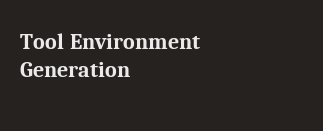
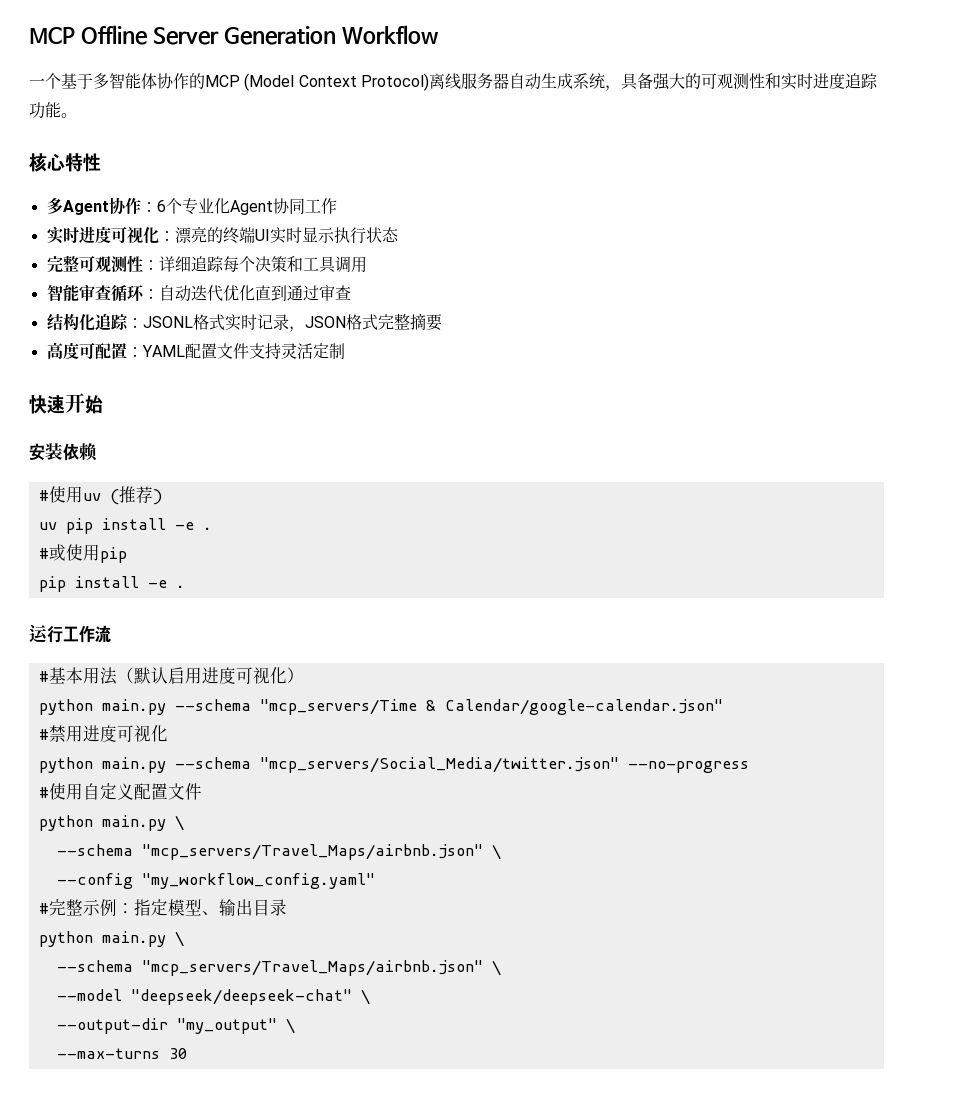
[20,33,200,49] [20,62,130,77] Tool Environment Generation -> [29,25,439,45] [29,73,878,91] [29,102,77,119] [29,153,101,172] [46,197,337,215] [46,226,399,244] [46,255,367,273] [46,284,351,302] [46,313,442,332] [46,342,345,360] [29,393,103,414] [29,443,98,461] [38,486,162,505] [38,518,212,534] [38,544,127,563] [38,576,185,592] [29,624,111,643] [38,667,304,685] [38,699,723,715] [38,725,168,743] [38,757,749,773] [38,783,202,800] [38,815,184,831] [56,844,501,860] [56,873,375,889] [38,899,287,916] [38,931,184,947] [56,960,501,976] [56,989,370,1005] [56,1018,295,1034] [56,1048,187,1059] MCP Offline Server Generation Workflow // 一个基于多智能体协作的MCP (Model Context Protocol)离线服务器自动生成系统，具备强大的可观测性和实时进度追踪功能。 // 核心特性 // 多Agent协作：6个专业化Agent协同工作 // 实时进度可视化：漂亮的终端UI实时显示执行状态 // 完整可观测性：详细追踪每个决策和工具调用 // 智能审查循环：自动迭代优化直到通过审查 // 结构化追踪：JSONL格式实时记录，JSON格式完整摘要 // 高度可配置：YAML配置文件支持灵活定制 // 快速开始 // 安装依赖 // #使用uv (推荐) // uv pip install -e . // #或使用pip // pip install -e . // 运行工作流 // #基本用法（默认启用进度可视化） // python main.py --schema "mcp_servers/Time & Calendar/google-calendar.json" // #禁用进度可视化 // python main.py --schema "mcp_servers/Social_Media/twitter.json" --no-progress // #使用自定义配置文件 // python main.py \ // --schema "mcp_servers/Travel_Maps/airbnb.json" \ // --config "my_workflow_config.yaml" // #完整示例：指定模型、输出目录 // python main.py \ // --schema "mcp_servers/Travel_Maps/airbnb.json" \ // --model "deepseek/deepseek-chat" \ // --output-dir "my_output" \ // --max-turns 30

